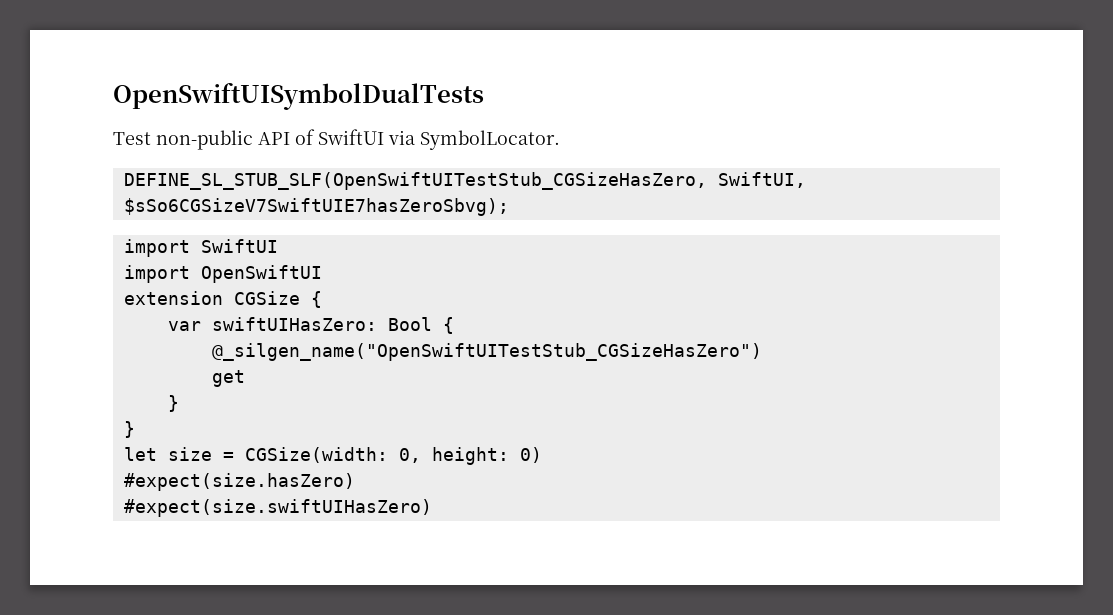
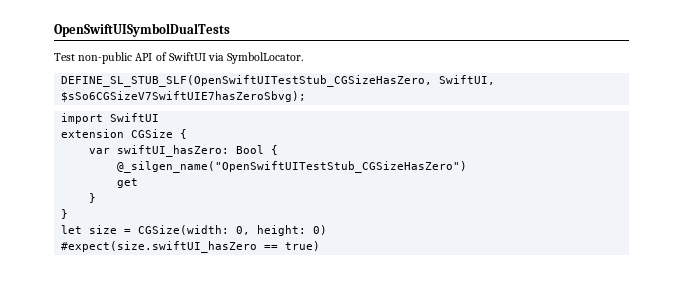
[123,265,322,283] // import OpenSwiftUI -> (160, 117) none
[211,317,377,331] swiftUIHasZero: -> [117,145,230,157] swiftUI_hasZero:
[123,473,355,491] [123,499,432,517] #expect(size.hasZero) // #expect(size.swiftUIHasZero) -> [61,241,321,253] #expect(size.swiftUI_hasZero == true)

